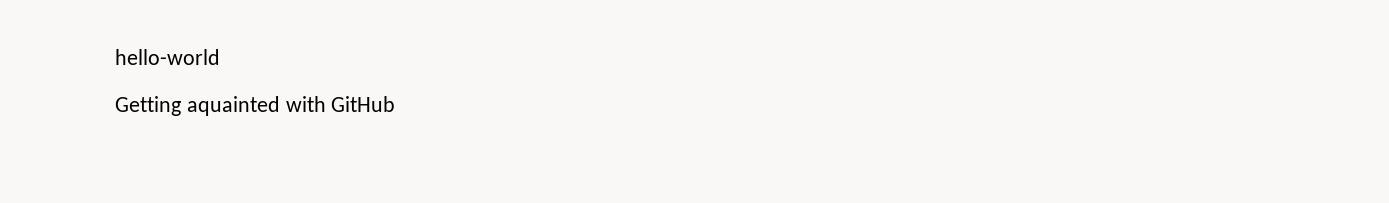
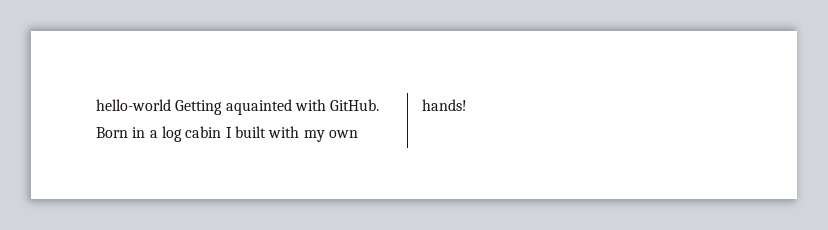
(220, 57) // -> (171, 105) none
[331,96,396,112] GitHub -> [330,99,380,111] [96,126,358,142] [422,99,467,111] GitHub. Born in a log cabin I built with my own hands!

